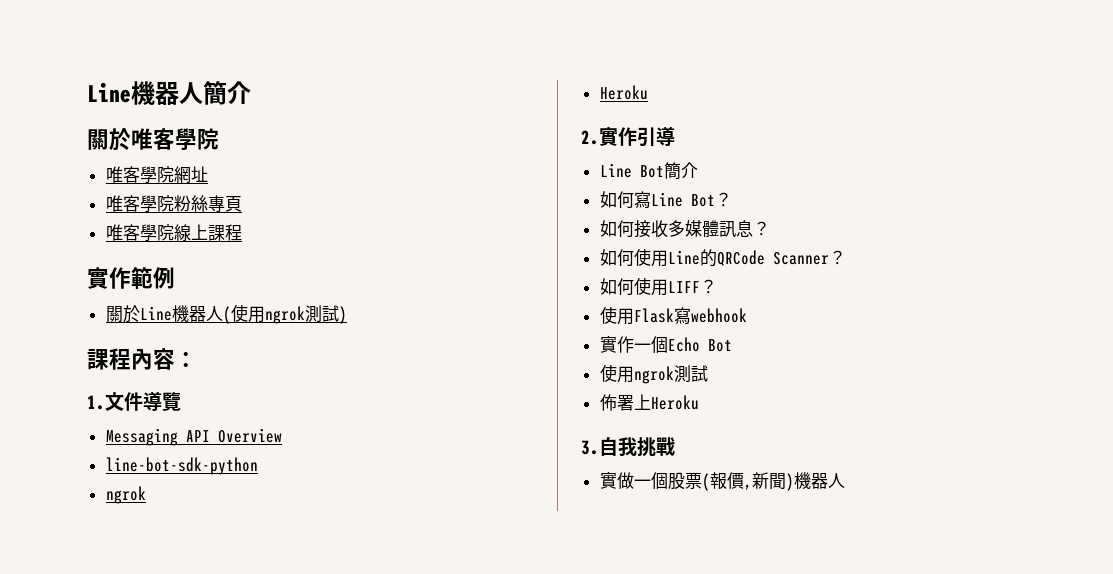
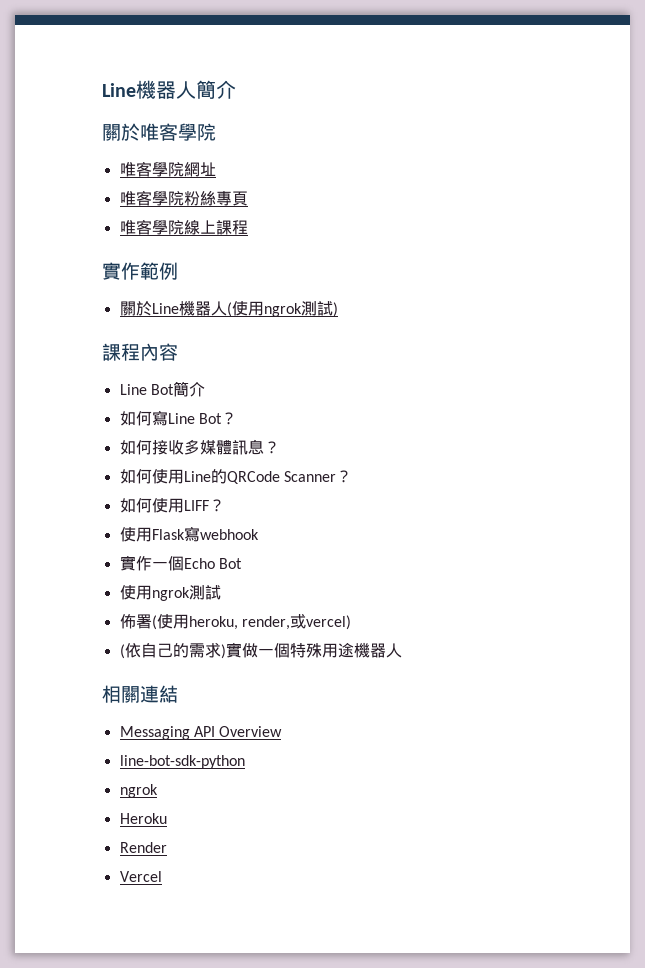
[175,351,197,367] [87,392,181,411] [105,428,282,446] [105,457,258,475] [105,486,146,504] [599,85,648,100] [581,127,675,147] ： // 1.文件導覽 // Messaging API Overview // line-bot-sdk-python // ngrok // Heroku // 2.實作引導 -> (178, 352) none
[633,394,699,410] [581,437,675,457] [599,472,845,491] 上Heroku // 3.自我挑戰 // 實做一個股票(報價,新聞)機器人 -> [151,614,351,630] [119,642,402,659] [102,685,178,703] [119,726,283,740] [119,755,245,769] [119,784,158,798] [119,813,167,824] [119,842,167,853] [119,871,162,882] (使用heroku, render,或vercel) // (依自己的需求)實做一個特殊用途機器人 // 相關連結 // Messaging API Overview // line-bot-sdk-python // ngrok // Heroku // Render // Vercel

